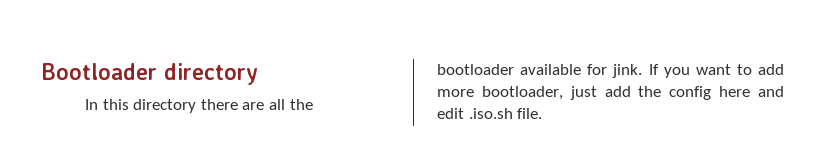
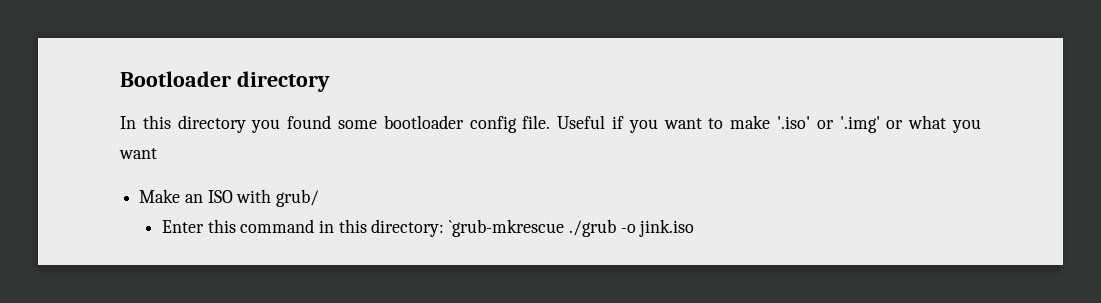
[200,99,313,110] [437,64,784,78] [437,86,784,100] [437,108,543,119] there are all the bootloader available for jink. If you want to add more bootloader, just add the config here and edit .iso.sh file. -> [251,115,981,133] [119,148,157,159] [139,189,320,207] [161,219,695,237] you found some bootloader config file. Useful if you want to make '.iso' or '.img' or what you want // Make an ISO with grub/ // Enter this command in this directory: `grub-mkrescue ./grub -o jink.iso

